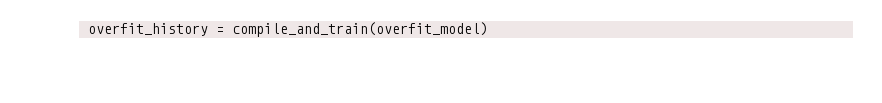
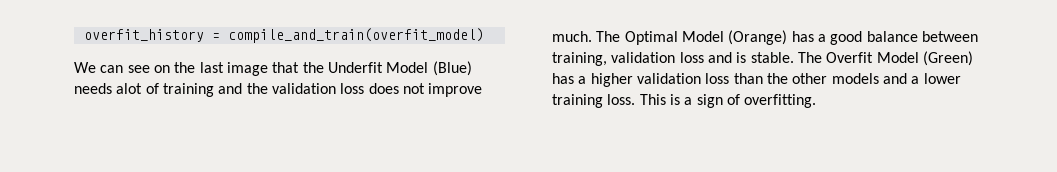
(489, 29) none -> [74,61,472,76] [74,83,483,97] [552,30,978,45] [552,51,973,66] [552,73,961,87] [552,94,817,108] // We can see on the last image that the Underfit Model (Blue) needs alot of training and the validation loss does not improve much. The Optimal Model (Orange) has a good balance between training, validation loss and is stable. The Overfit Model (Green) has a higher validation loss than the other models and a lower training loss. This is a sign of overfitting.

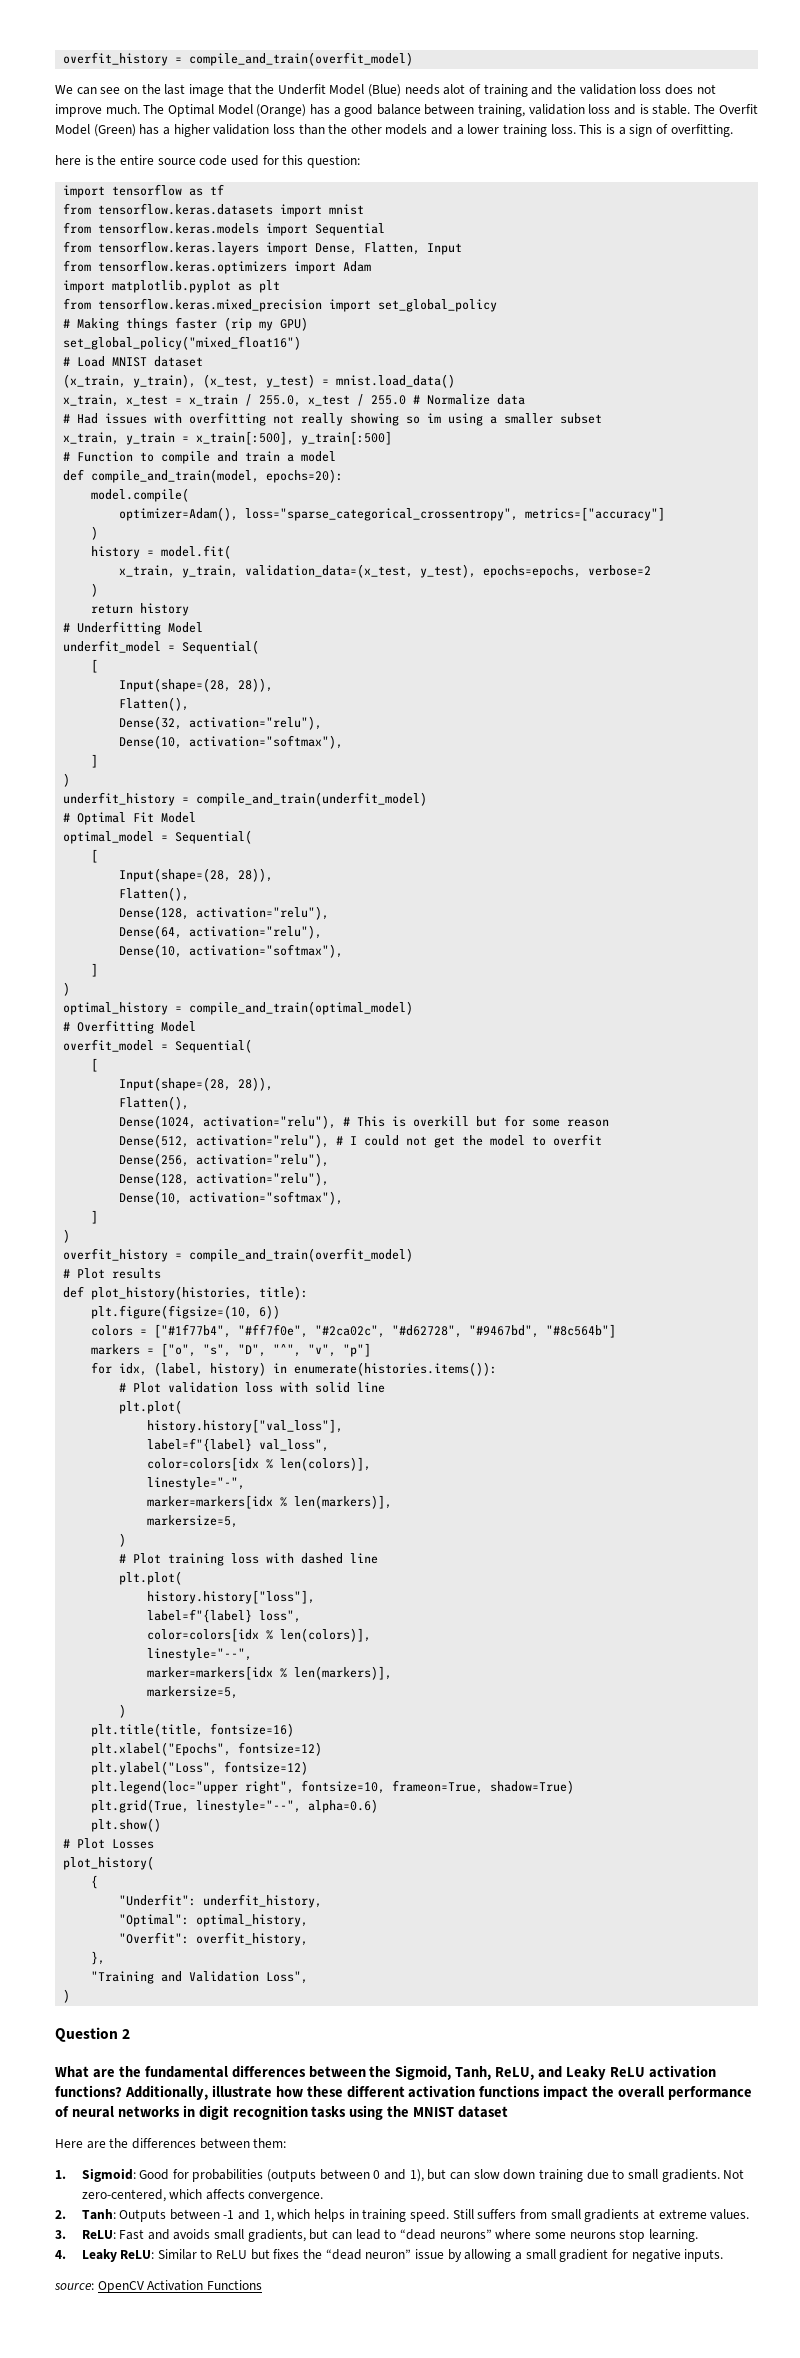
(817, 101) none -> [55,155,360,168] [63,184,225,198] [63,203,365,217] [63,222,386,236] [63,241,463,255] [63,260,372,274] [63,280,281,293] [63,298,498,312] [63,317,309,331] [63,336,302,350] [63,356,204,367] [63,374,456,388] [63,394,526,407] [63,412,603,426] [63,431,393,445] [63,451,337,464] [63,469,344,483] [91,488,190,502] [119,507,666,521] [91,526,99,540] [91,545,232,559] [119,564,652,578] [91,583,99,597] [91,603,190,616] [63,621,204,635] [63,640,260,654] [91,659,99,673] [119,678,274,692] [119,697,190,711] [119,716,323,730] [119,735,344,749] [91,754,99,768] [63,773,71,787] [63,792,428,806] [63,812,197,825] [63,830,253,844] [91,849,99,863] [119,868,274,882] [119,887,190,901] [119,906,330,920] [119,925,323,939] [119,944,344,958] [91,963,99,977] [63,982,71,996] [63,1001,414,1015] [63,1020,197,1034] [63,1039,253,1053] [91,1058,99,1072] [119,1077,274,1091] [119,1096,190,1110] [119,1115,610,1129] [119,1134,603,1148] [119,1153,330,1167] [119,1172,330,1186] [119,1191,344,1205] [91,1210,99,1224] [63,1229,71,1243] [63,1248,414,1262] [63,1268,162,1279] [63,1286,309,1300] [91,1305,281,1319] [91,1324,617,1338] [91,1343,372,1357] [91,1362,498,1376] [119,1382,386,1393] [119,1400,183,1414] [147,1419,344,1433] [147,1438,330,1452] [147,1457,372,1471] [147,1477,246,1490] [147,1495,393,1509] [147,1515,239,1528] [119,1533,127,1547] [119,1553,379,1566] [119,1571,183,1585] [147,1590,316,1604] [147,1609,302,1623] [147,1628,372,1642] [147,1648,253,1661] [147,1666,393,1680] [147,1686,239,1699] [119,1704,127,1718] [91,1723,295,1737] [91,1742,323,1756] [91,1761,309,1775] [91,1780,575,1794] [91,1799,379,1813] [91,1818,162,1832] [63,1838,155,1849] [63,1856,155,1870] [91,1875,99,1889] [119,1894,323,1908] [119,1914,309,1927] [119,1932,309,1946] [91,1951,106,1965] [91,1971,309,1984] [63,1989,71,2003] [55,2027,131,2042] [55,2065,716,2080] [55,2085,753,2100] [55,2105,509,2120] [55,2138,287,2149] [55,2168,745,2182] [81,2189,324,2202] [55,2209,750,2222] [55,2229,698,2242] [55,2249,724,2262] [54,2280,262,2293] // here is the entire source code used for this question: // import tensorflow as tf // from tensorflow.keras.datasets import mnist // from tensorflow.keras.models import Sequential // from tensorflow.keras.layers import Dense, Flatten, Input // from tensorflow.keras.optimizers import Adam // import matplotlib.pyplot as plt // from tensorflow.keras.mixed_precision import set_global_policy // # Making things faster (rip my GPU) // set_global_policy("mixed_float16") // # Load MNIST dataset // (x_train, y_train), (x_test, y_test) = mnist.load_data() // x_train, x_test = x_train / 255.0, x_test / 255.0 # Normalize data // # Had issues with overfitting not really showing so im using a smaller subset // x_train, y_train = x_train[:500], y_train[:500] // # Function to compile and train a model // def compile_and_train(model, epochs=20): // model.compile( // optimizer=Adam(), loss="sparse_categorical_crossentropy", metrics=["accuracy"] // ) // history = model.fit( // x_train, y_train, validation_data=(x_test, y_test), epochs=epochs, verbose=2 // ) // return history // # Underfitting Model // underfit_model = Sequential( // [ // Input(shape=(28, 28)), // Flatten(), // Dense(32, activation="relu"), // Dense(10, activation="softmax"), // ] // ) // underfit_history = compile_and_train(underfit_model) // # Optimal Fit Model // optimal_model = Sequential( // [ // Input(shape=(28, 28)), // Flatten(), // Dense(128, activation="relu"), // Dense(64, activation="relu"), // Dense(10, activation="softmax"), // ] // ) // optimal_history = compile_and_train(optimal_model) // # Overfitting Model // overfit_model = Sequential( // [ // Input(shape=(28, 28)), // Flatten(), // Dense(1024, activation="relu"), # This is overkill but for some reason // Dense(512, activation="relu"), # I could not get the model to overfit // Dense(256, activation="relu"), // Dense(128, activation="relu"), // Dense(10, activation="softmax"), // ] // ) // overfit_history = compile_and_train(overfit_model) // # Plot results // def plot_history(histories, title): // plt.figure(figsize=(10, 6)) // colors = ["#1f77b4", "#ff7f0e", "#2ca02c", "#d62728", "#9467bd", "#8c564b"] // markers = ["o", "s", "D", "^", "v", "p"] // for idx, (label, history) in enumerate(histories.items()): // # Plot validation loss with solid line // plt.plot( // history.history["val_loss"], // label=f"{label} val_loss", // color=colors[idx % len(colors)], // linestyle="-", // marker=markers[idx % len(markers)], // markersize=5, // ) // # Plot training loss with dashed line // plt.plot( // history.history["loss"], // label=f"{label} loss", // color=colors[idx % len(colors)], // linestyle="--", // marker=markers[idx % len(markers)], // markersize=5, // ) // plt.title(title, fontsize=16) // plt.xlabel("Epochs", fontsize=12) // plt.ylabel("Loss", fontsize=12) // plt.legend(loc="upper right", fontsize=10, frameon=True, shadow=True) // plt.grid(True, linestyle="--", alpha=0.6) // plt.show() // # Plot Losses // plot_history( // { // "Underfit": underfit_history, // "Optimal": optimal_history, // "Overfit": overfit_history, // }, // "Training and Validation Loss", // ) // Question 2 // What are the fundamental differences between the Sigmoid, Tanh, ReLU, and Leaky ReLU activation functions? Additionally, illustrate how these different activation functions impact the overall performance of neural networks in digit recognition tasks using the MNIST dataset // Here are the differences between them: // 1. Sigmoid: Good for probabilities (outputs between 0 and 1), but can slow down training due to small gradients. Not zero-centered, which affects convergence. // 2. Tanh: Outputs between -1 and 1, which helps in training speed. Still suffers from small gradients at extreme values. // 3. ReLU: Fast and avoids small gradients, but can lead to “dead neurons” where some neurons stop learning. // 4. Leaky ReLU: Similar to ReLU but fixes the “dead neuron” issue by allowing a small gradient for negative inputs. // source: OpenCV Activation Functions

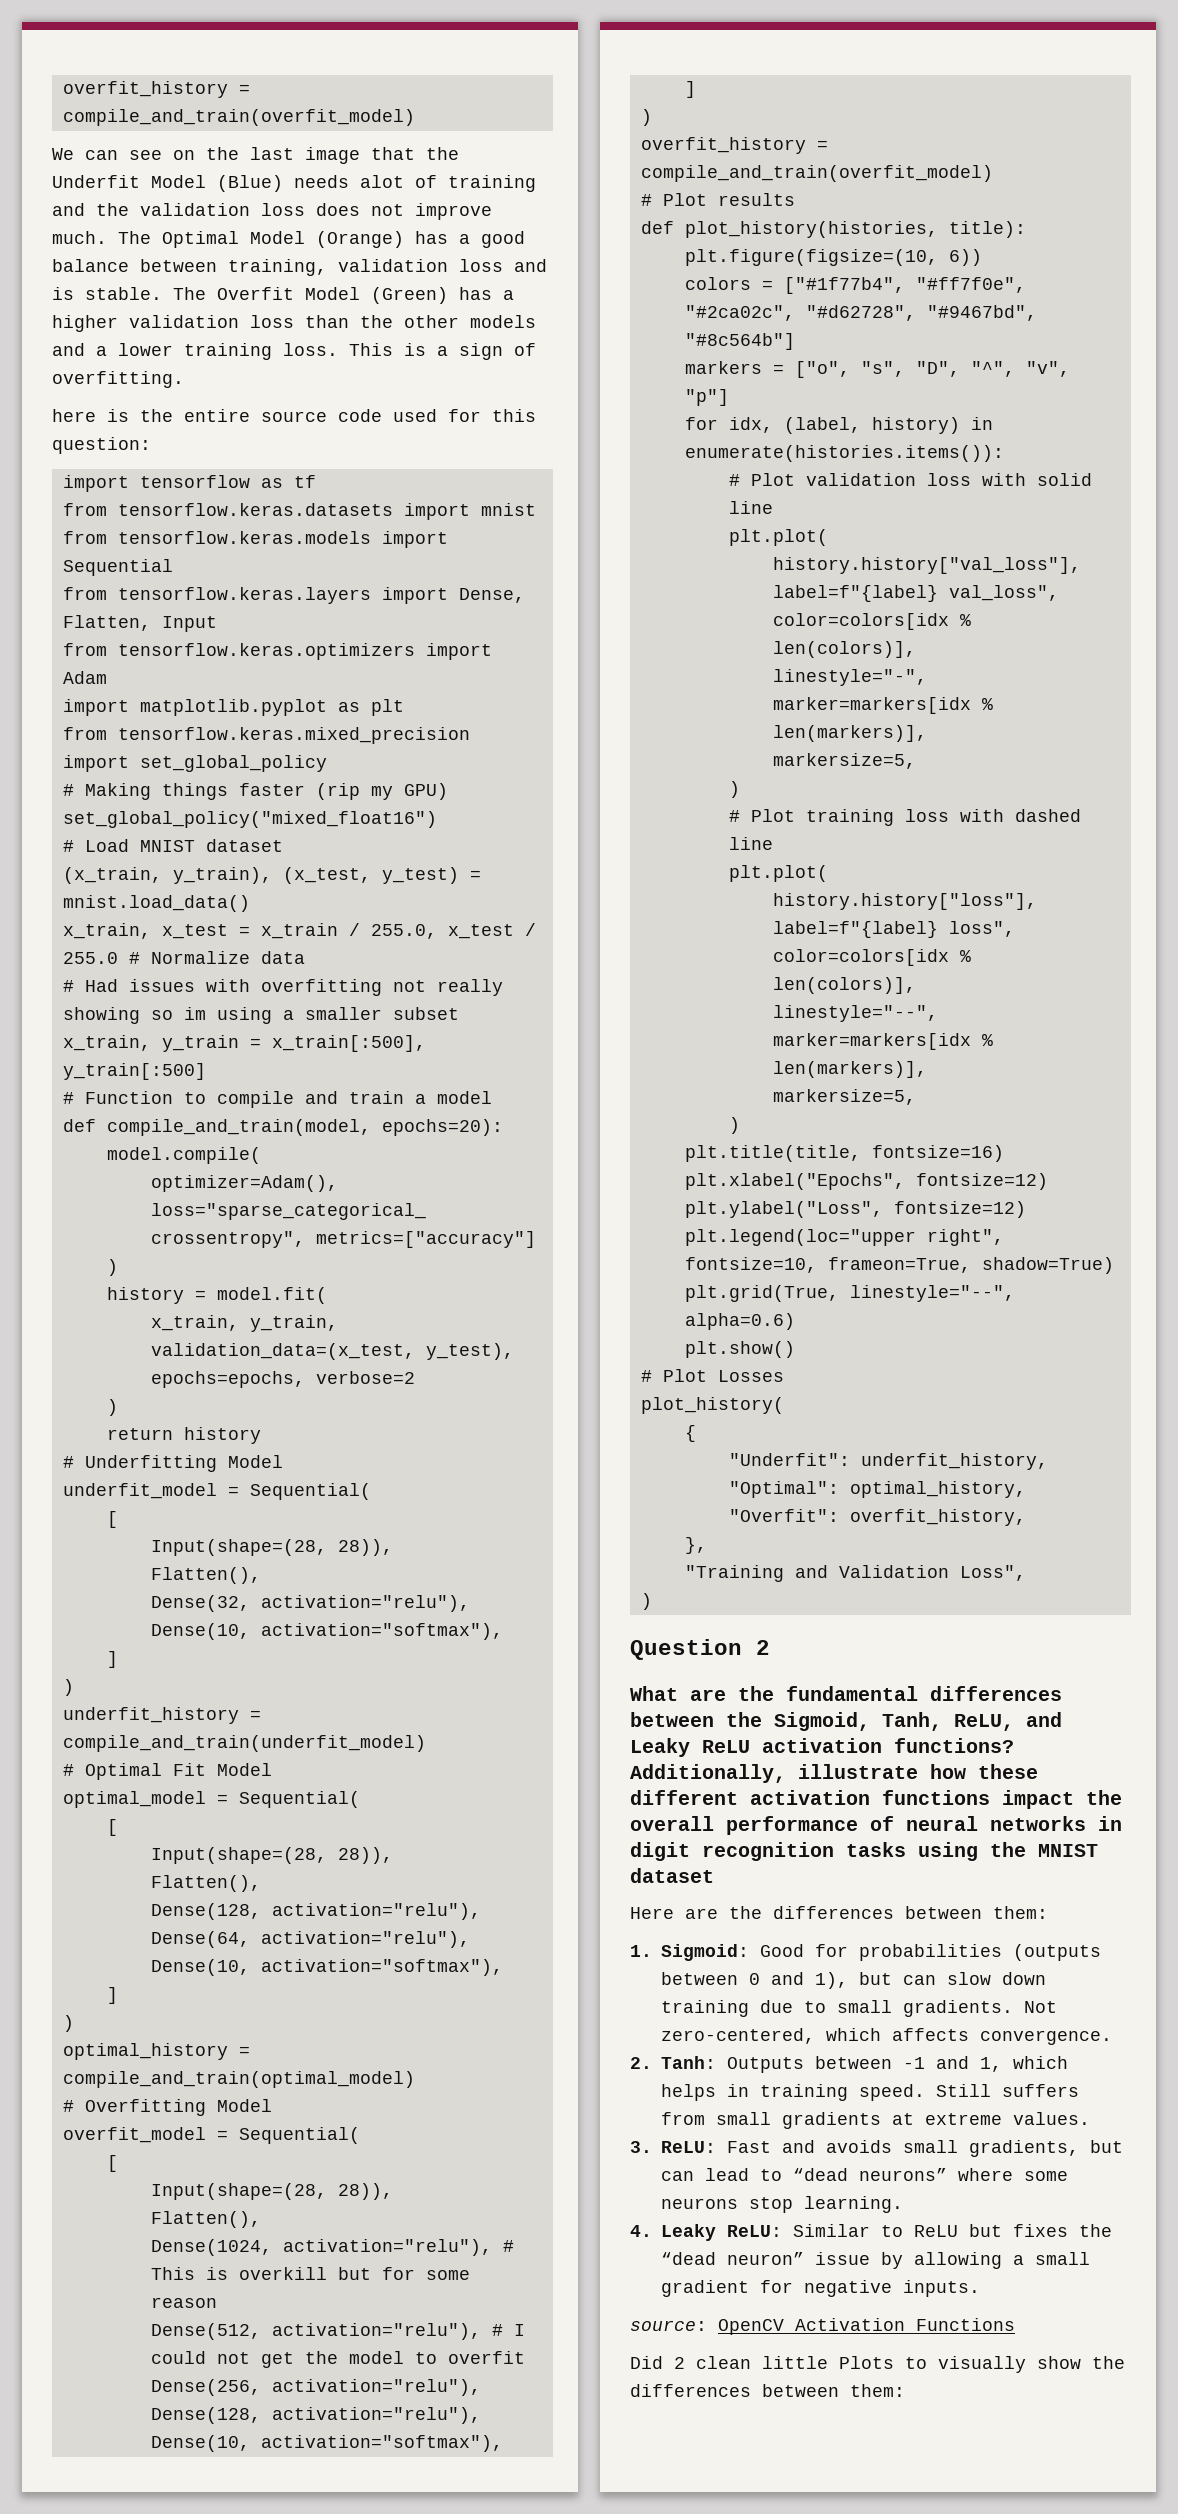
(262, 2285) none -> [630,2356,1125,2373] [630,2384,905,2397] // Did 2 clean little Plots to visually show the differences between them:

